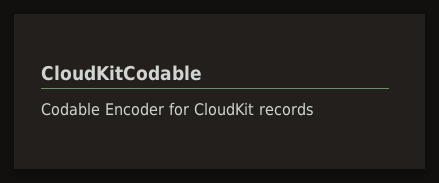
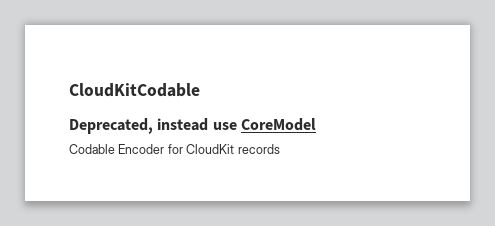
(202, 73) none -> [69,118,316,134] // Deprecated, instead use CoreModel

